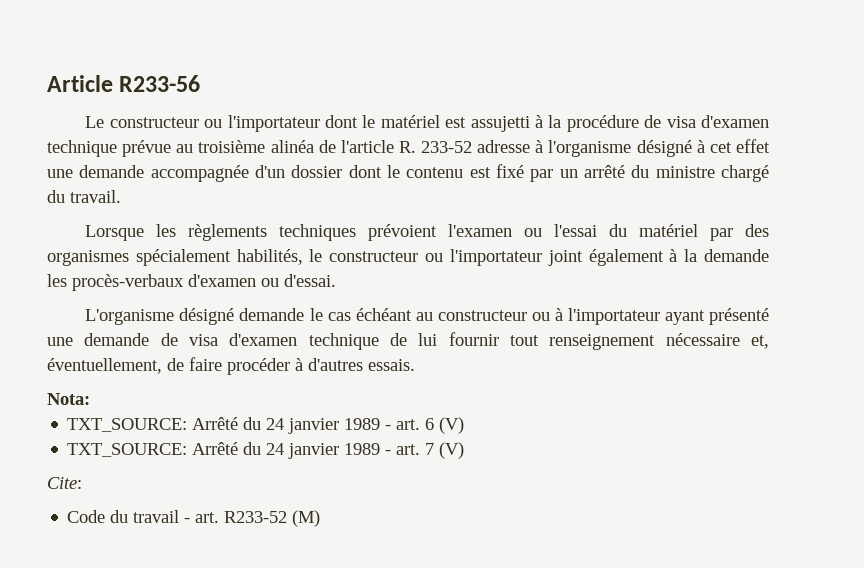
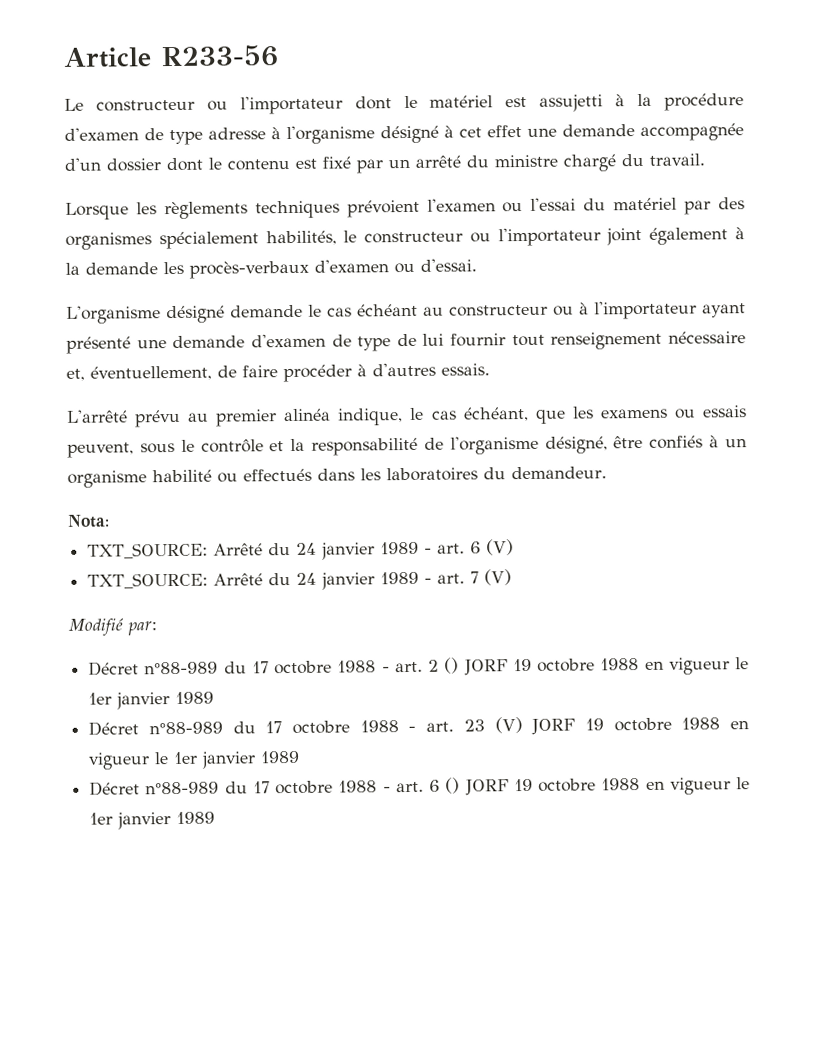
[644,115,769,128] [47,140,473,157] de visa d'examen technique prévue au troisième alinéa de l'article R. 233-52 -> [64,127,203,146] d'examen de type
[160,333,379,350] de visa d'examen technique -> [250,333,392,352] d'examen de type
(415, 365) none -> [67,405,748,428] [67,435,747,458] [67,466,607,488] // L'arrêté prévu au premier alinéa indique, le cas échéant, que les examens ou essais peuvent, sous le contrôle et la responsabilité de l'organisme désigné, être confiés à un organisme habilité ou effectués dans les laboratoires du demandeur.
[47,477,82,489] [67,510,321,527] Cite: // Code du travail - art. R233-52 (M) -> [68,618,157,636] [88,657,749,676] [88,691,215,710] [88,717,749,736] [88,750,301,770] [89,777,750,796] [89,811,216,830] Modifié par: // Décret n°88-989 du 17 octobre 1988 - art. 2 () JORF 19 octobre 1988 en vigueur le 1er janvier 1989 // Décret n°88-989 du 17 octobre 1988 - art. 23 (V) JORF 19 octobre 1988 en vigueur le 1er janvier 1989 // Décret n°88-989 du 17 octobre 1988 - art. 6 () JORF 19 octobre 1988 en vigueur le 1er janvier 1989

